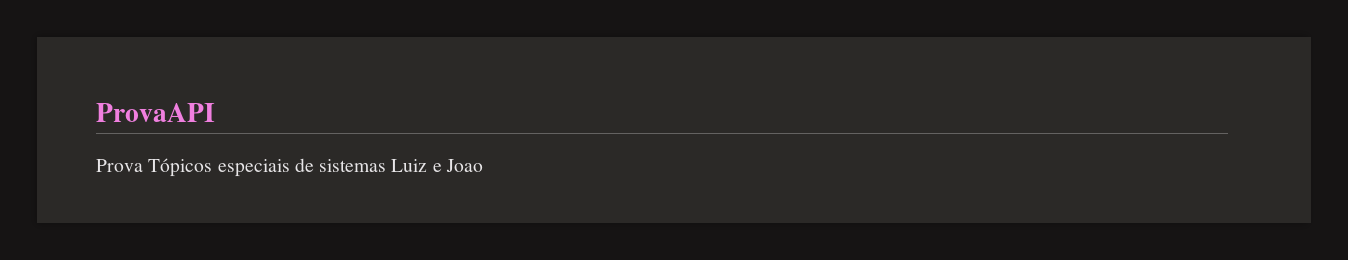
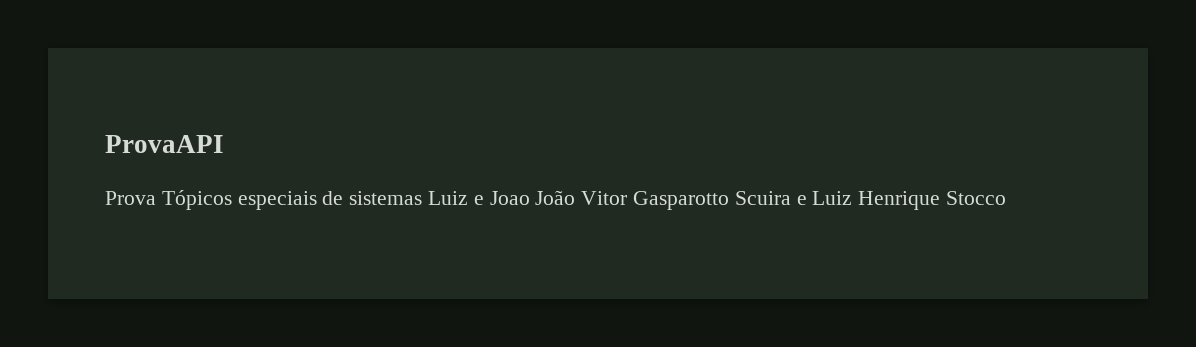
(483, 165) none -> [535,190,1007,210] João Vitor Gasparotto Scuira e Luiz Henrique Stocco

